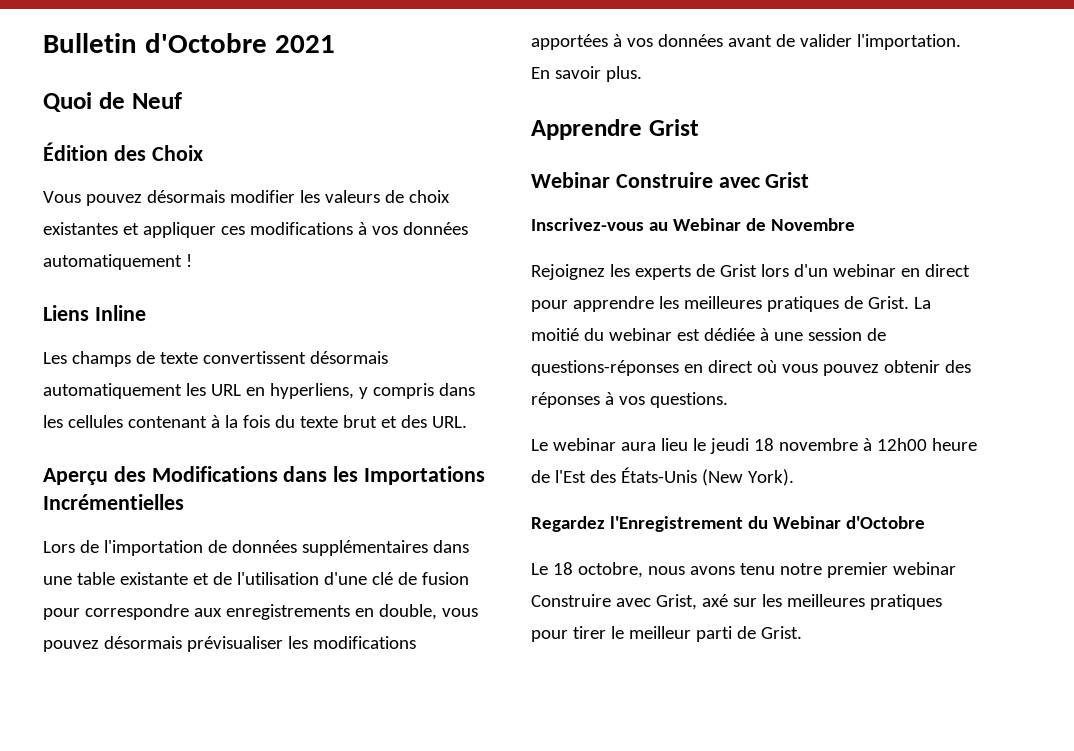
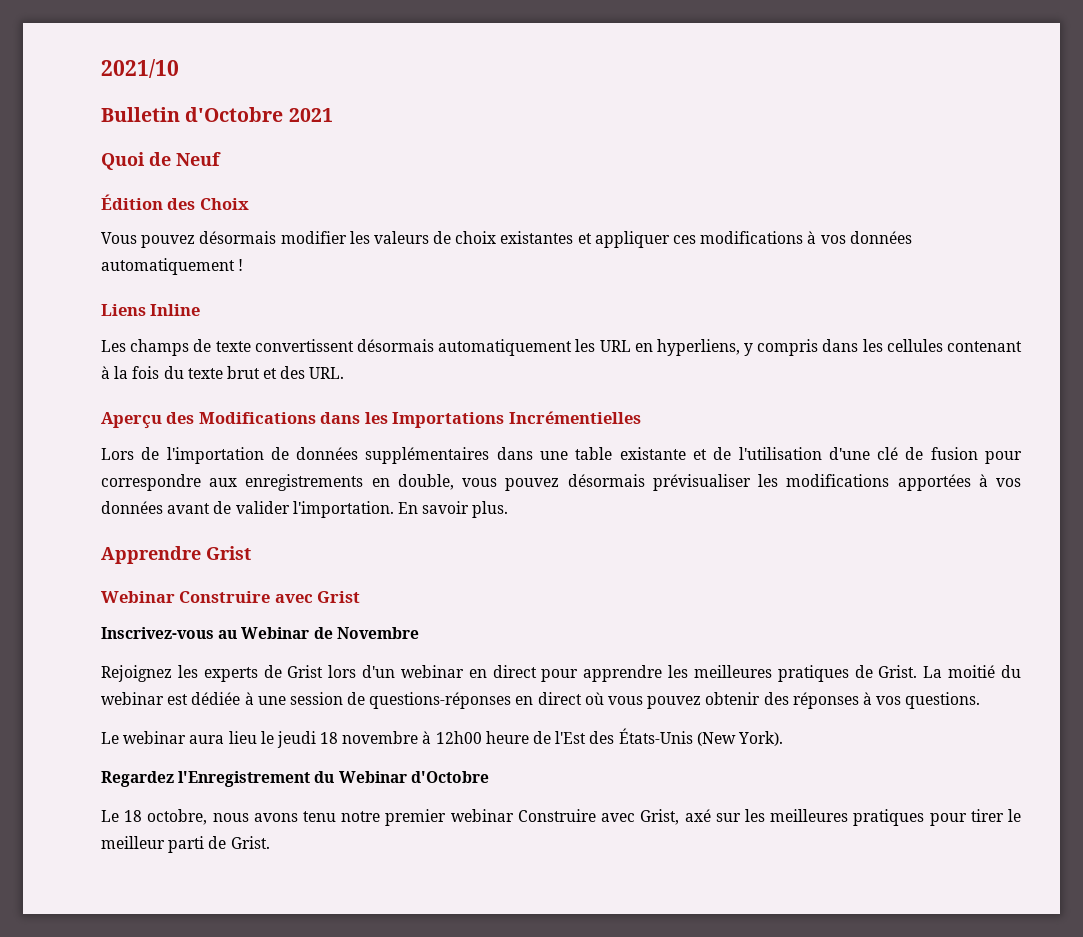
(43, 43) none -> [101,59,179,78] 2021/10 //

